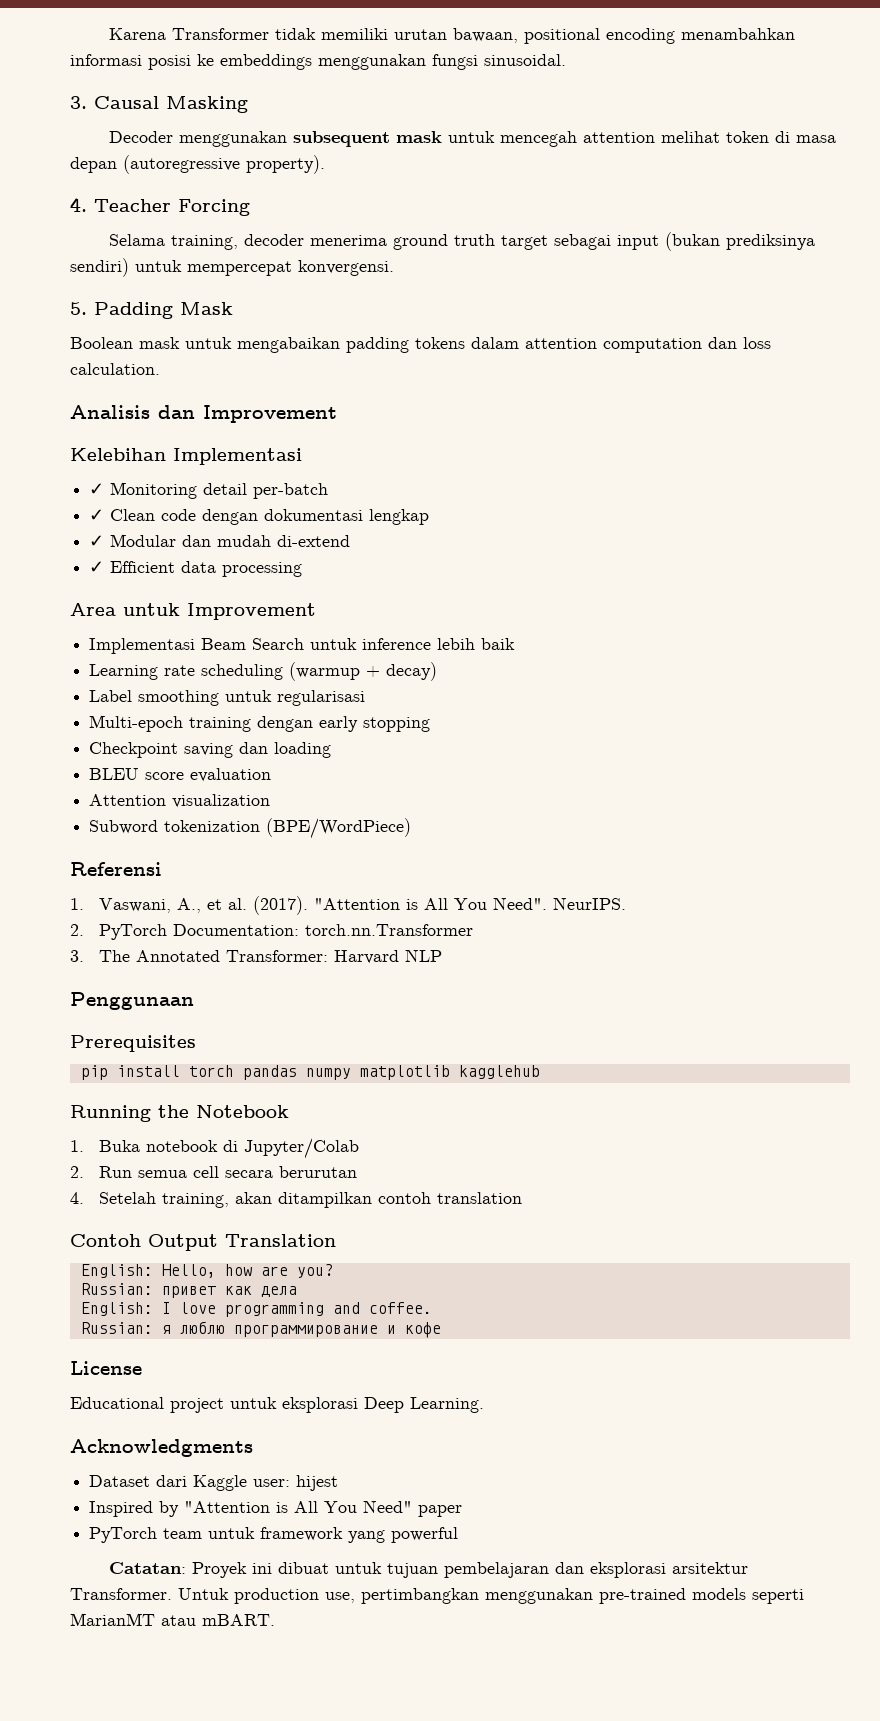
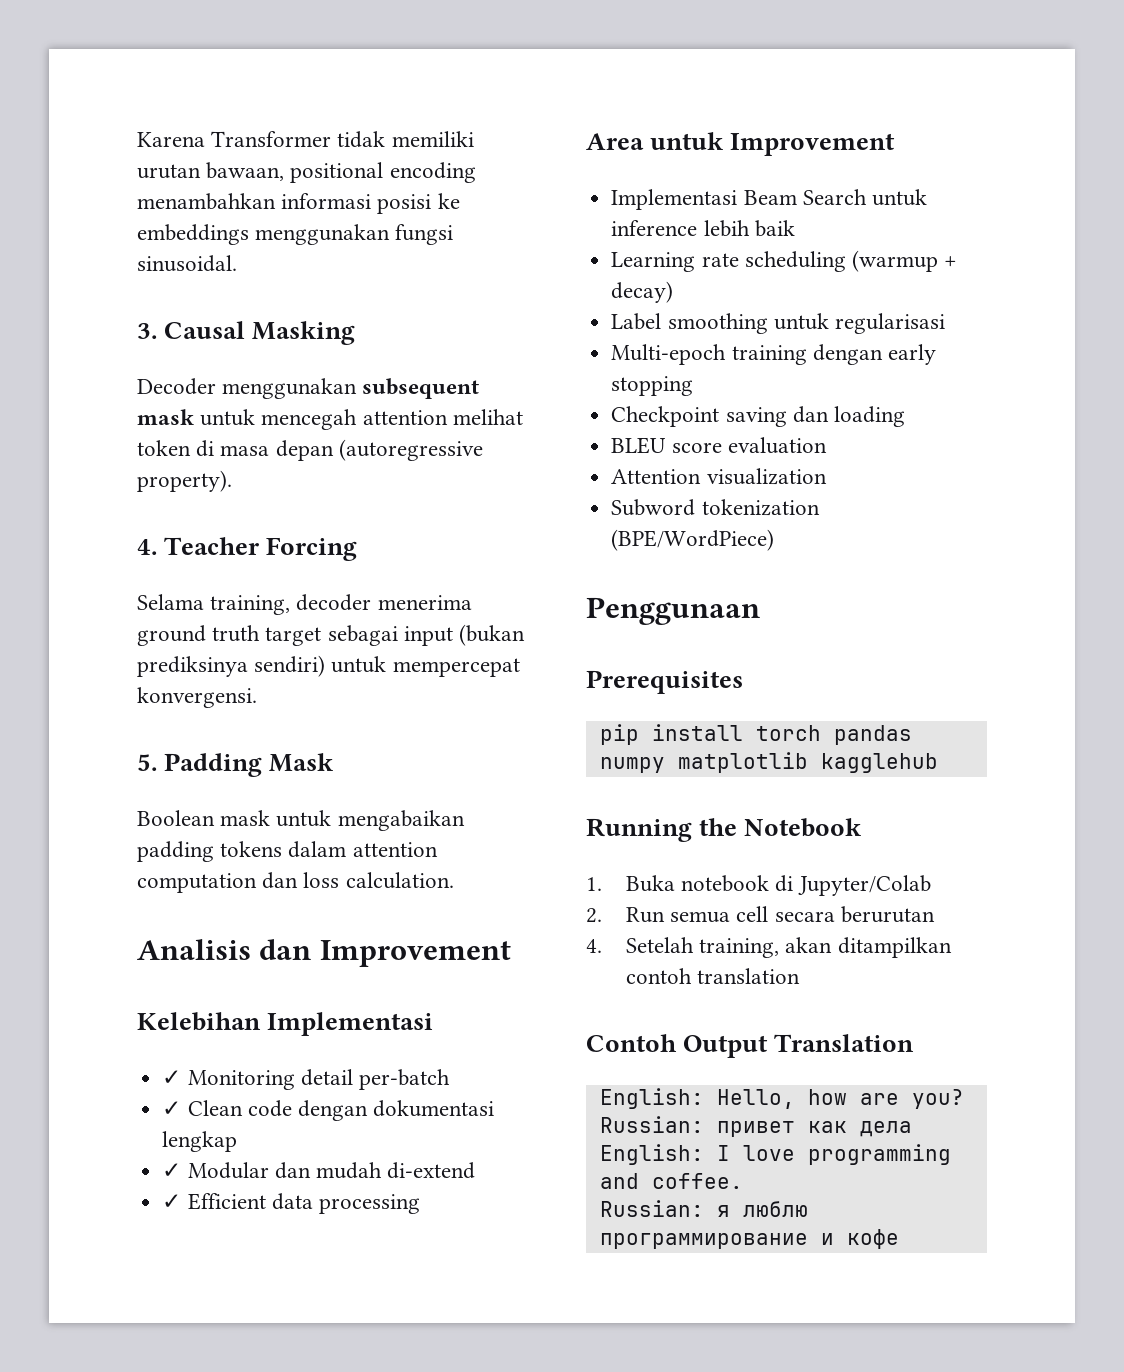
[70,862,162,876] [70,896,627,915] [70,924,474,940] [70,949,443,964] // Referensi // 1. Vaswani, A., et al. (2017). "Attention is All You Need". NeurIPS. // 2. PyTorch Documentation: torch.nn.Transformer // 3. The Annotated Transformer: Harvard NLP -> (775, 540) none
[70,1361,142,1375] [70,1397,484,1413] [70,1439,253,1457] [89,1475,339,1491] [89,1500,463,1517] [89,1527,459,1543] [109,1562,749,1578] [70,1588,804,1604] [70,1613,275,1626] // License // Educational project untuk eksplorasi Deep Learning. // Acknowledgments // Dataset dari Kaggle user: hijest // Inspired by "Attention is All You Need" paper // PyTorch team untuk framework yang powerful // Catatan: Proyek ini dibuat untuk tujuan pembelajaran dan eksplorasi arsitektur Transformer. Untuk production use, pertimbangkan menggunakan pre-trained models seperti MarianMT atau mBART. -> (899, 1239) none

